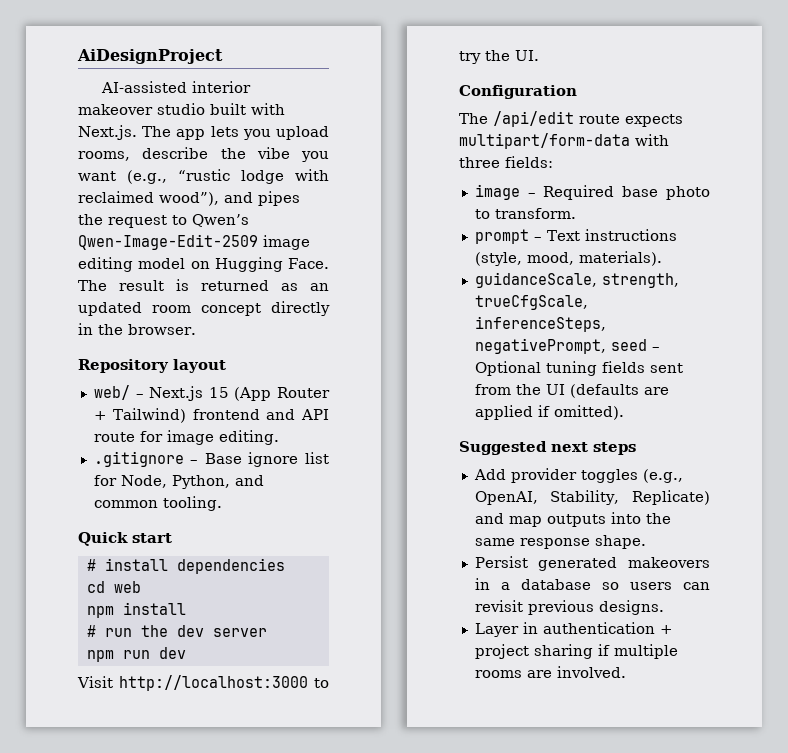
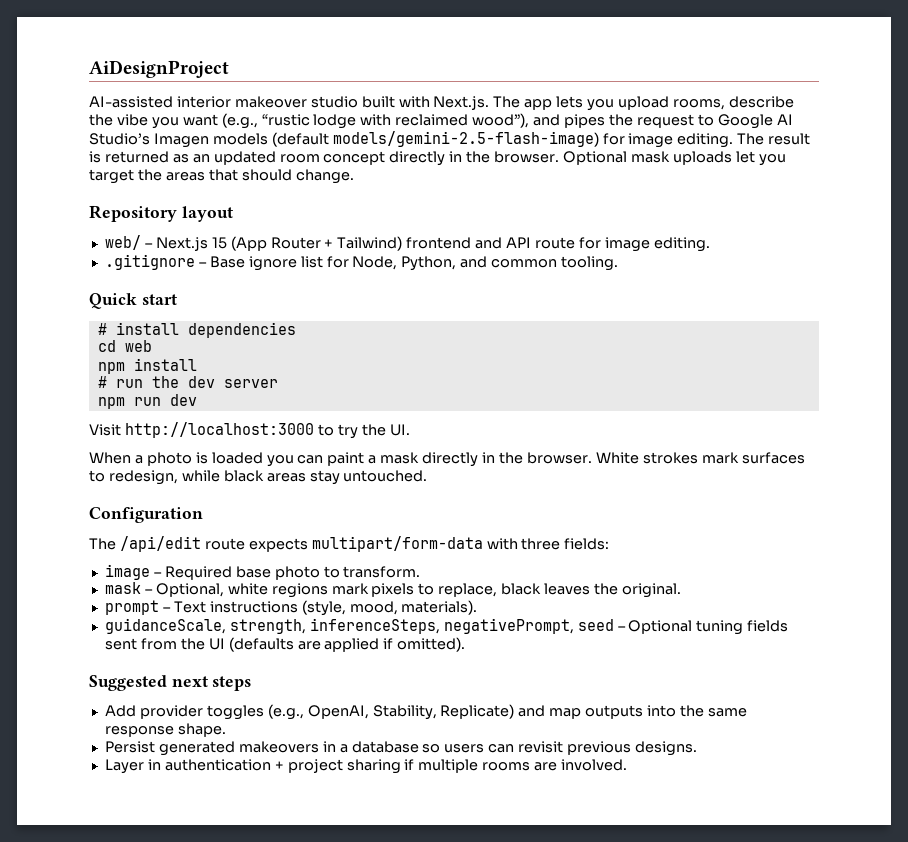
[192,214,249,227] [78,234,310,250] [78,257,330,272] Qwen’s Qwen-Image-Edit-2509 image editing model on Hugging Face. -> [717,114,793,129] [89,131,734,148] Google AI Studio’s Imagen models (default models/gemini-2.5-flash-image) for image editing.
(196, 329) none -> [563,151,786,166] [89,169,354,184] Optional mask uploads let you target the areas that should change.
(539, 55) none -> [89,452,805,467] [89,470,428,485] // When a photo is loaded you can paint a mask directly in the browser. White strokes mark surfaces to redesign, while black areas stay untouched.
(576, 213) none -> [104,582,681,598] // mask – Optional, white regions mark pixels to replace, black leaves the original.
[474,295,588,310] trueCfgScale, -> (306, 626) none

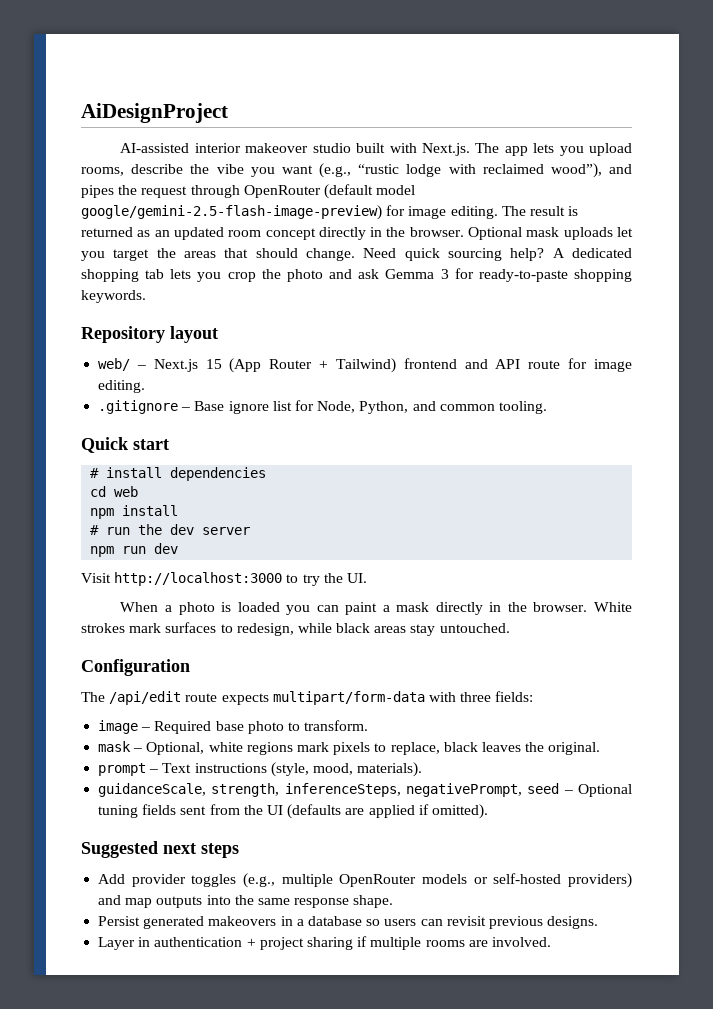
[697,114,793,129] [89,131,599,148] to Google AI Studio’s Imagen models (default models/gemini-2.5-flash-image) -> [190,184,416,199] [81,205,382,220] through OpenRouter (default model google/gemini-2.5-flash-image-preview)
(354, 176) none -> [363,248,632,261] [81,268,632,282] [81,290,146,303] Need quick sourcing help? A dedicated shopping tab lets you crop the photo and ask Gemma 3 for ready-to-paste shopping keywords.
[307,704,515,720] OpenAI, Stability, Replicate) -> [281,873,632,888] multiple OpenRouter models or self-hosted providers)

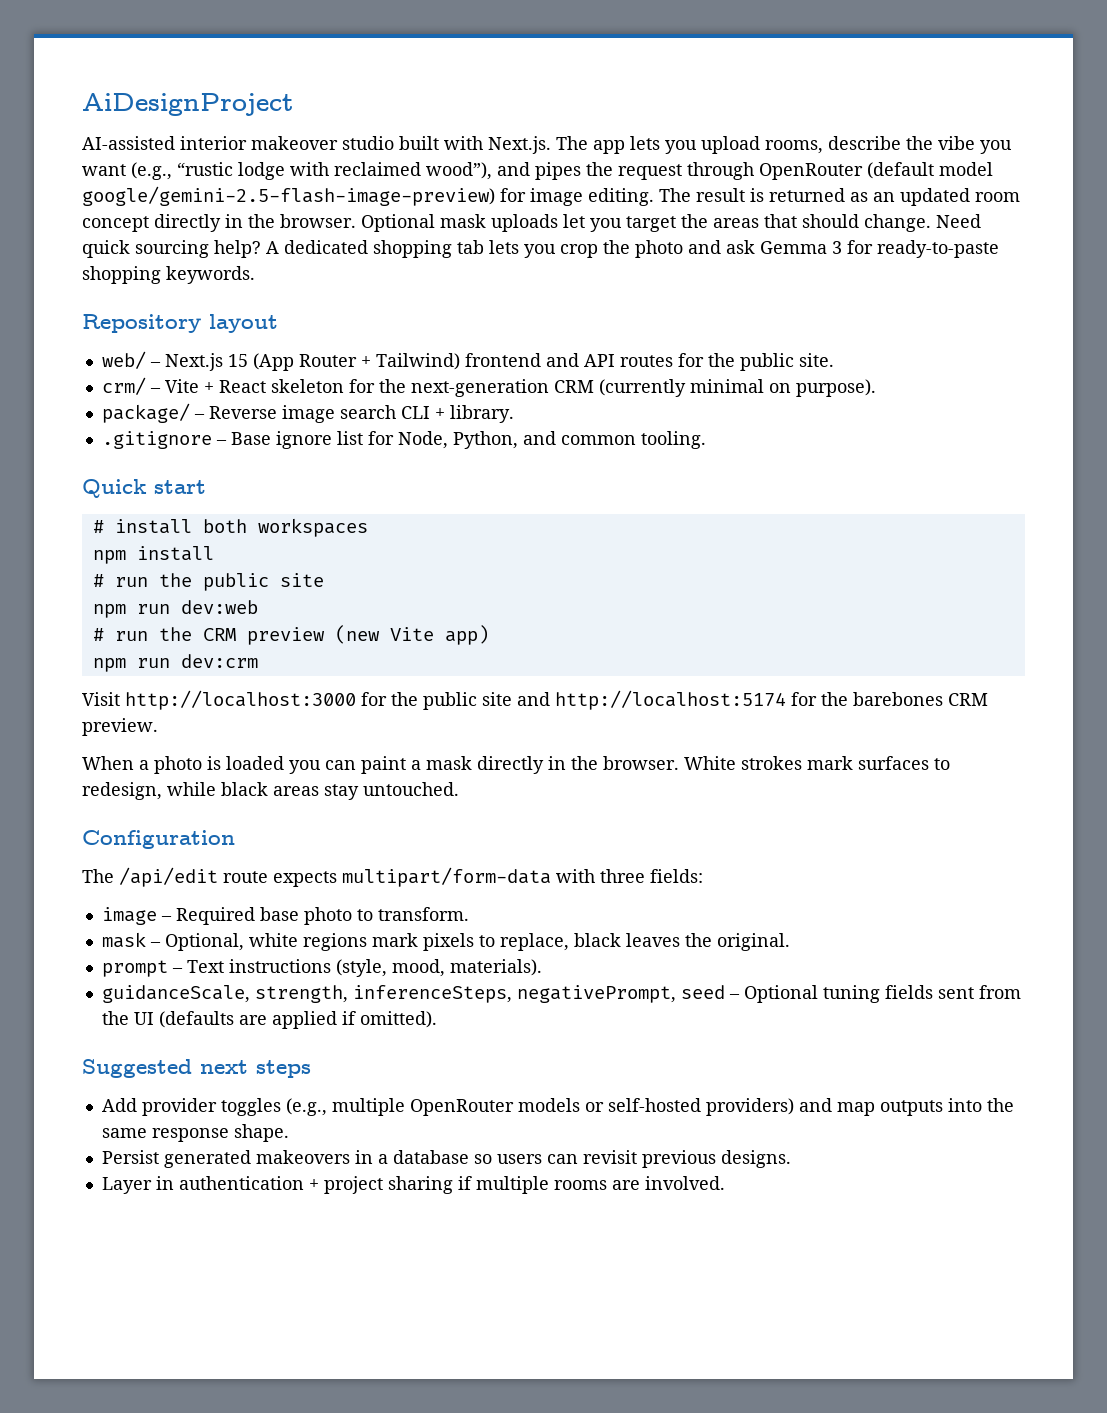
[528,358,633,372] [98,380,146,393] route for image editing. -> [619,353,834,371] [101,377,876,397] [101,403,514,423] routes for the public site. // crm/ – Vite + React skeleton for the next-generation CRM (currently minimal on purpose). // package/ – Reverse image search CLI + library.
[170,467,267,481] [90,486,139,497] dependencies // cd web -> [202,518,368,537] both workspaces
[170,524,251,535] [90,543,179,557] [81,572,367,586] dev server // npm run dev // Visit http://localhost:3000 to try the UI. -> [202,573,324,591] [92,600,258,618] [92,625,489,645] [92,654,258,672] [82,690,988,710] [82,718,158,736] public site // npm run dev:web // # run the CRM preview (new Vite app) // npm run dev:crm // Visit http://localhost:3000 for the public site and http://localhost:5174 for the barebones CRM preview.

